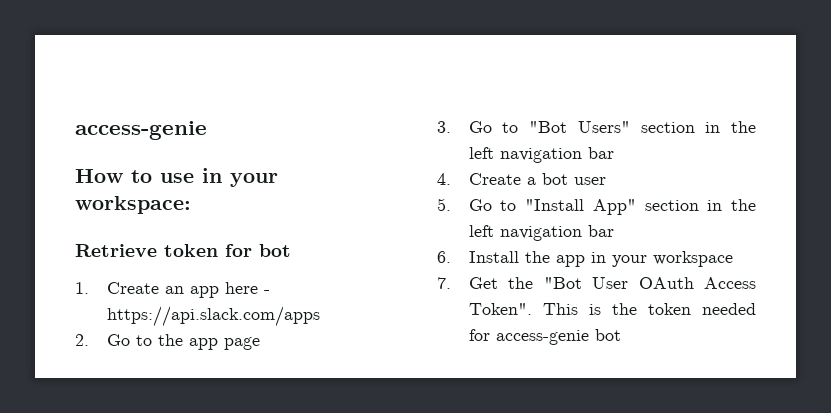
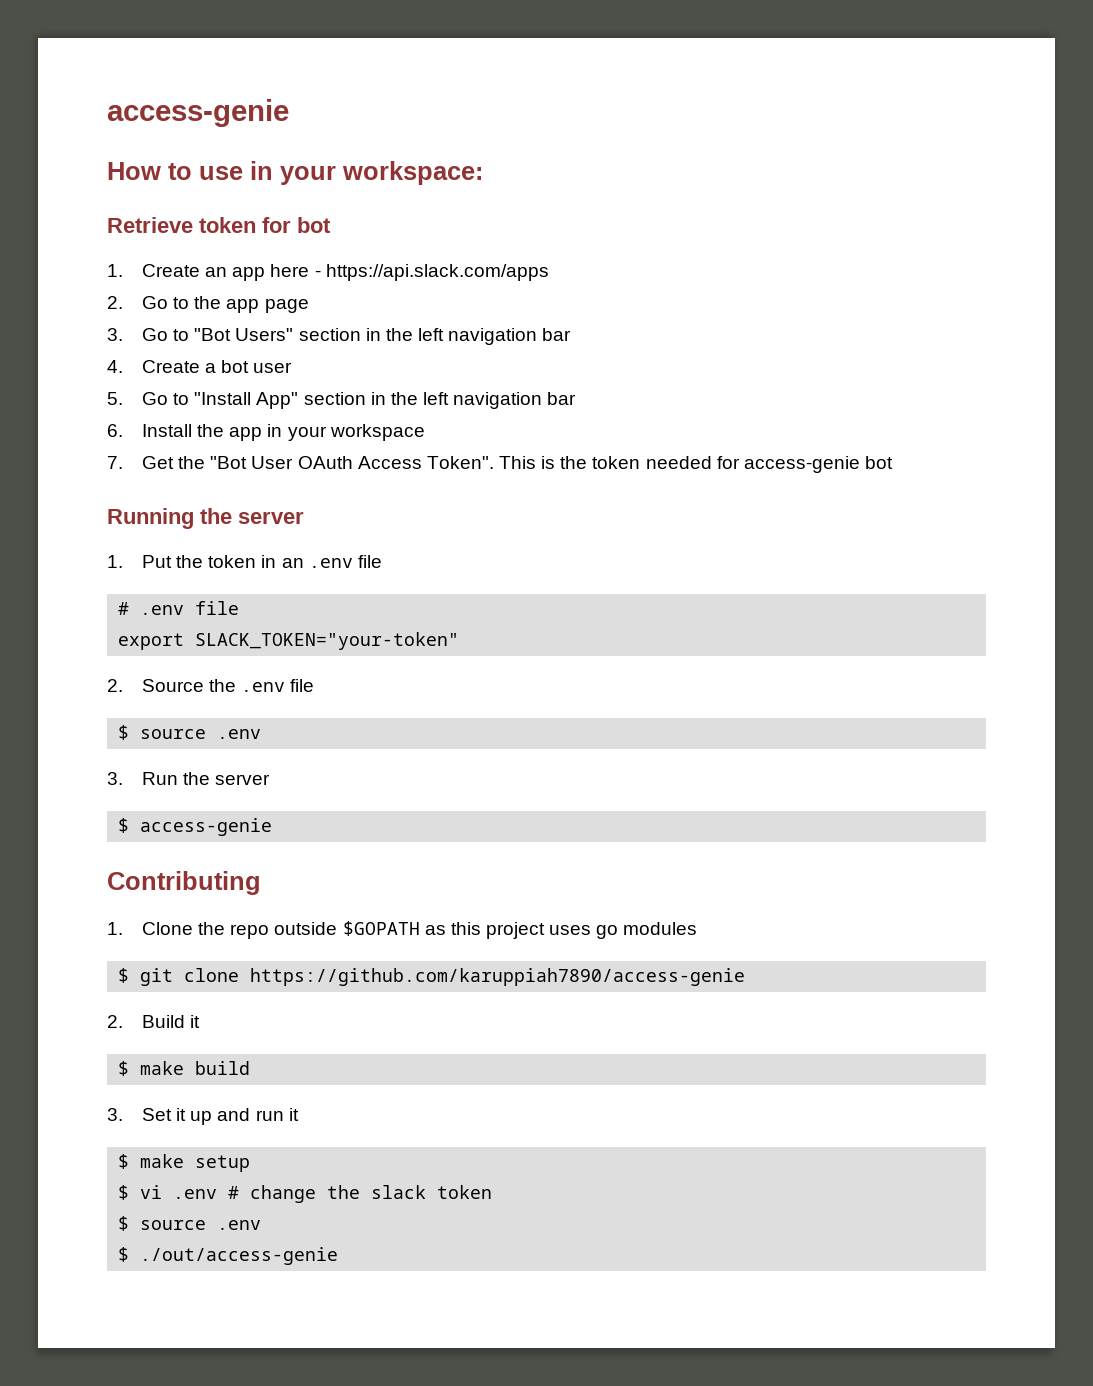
(621, 335) none -> [107,508,304,529] [107,555,382,568] [118,601,240,615] [118,632,460,650] [107,679,315,692] [118,725,262,740] [107,772,271,785] [118,818,273,836] [107,871,261,895] [107,921,698,939] [118,968,746,986] [107,1015,201,1028] [118,1061,251,1076] [107,1108,299,1125] [118,1154,251,1172] [118,1185,493,1203] [118,1216,262,1231] [118,1247,339,1265] // Running the server // 1. Put the token in an .env file // # .env file // export SLACK_TOKEN="your-token" // 2. Source the .env file // $ source .env // 3. Run the server // $ access-genie // Contributing // 1. Clone the repo outside $GOPATH as this project uses go modules // $ git clone https://github.com/karuppiah7890/access-genie // 2. Build it // $ make build // 3. Set it up and run it // $ make setup // $ vi .env # change the slack token // $ source .env // $ ./out/access-genie

